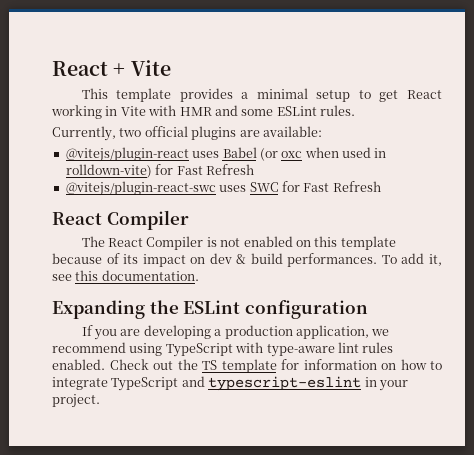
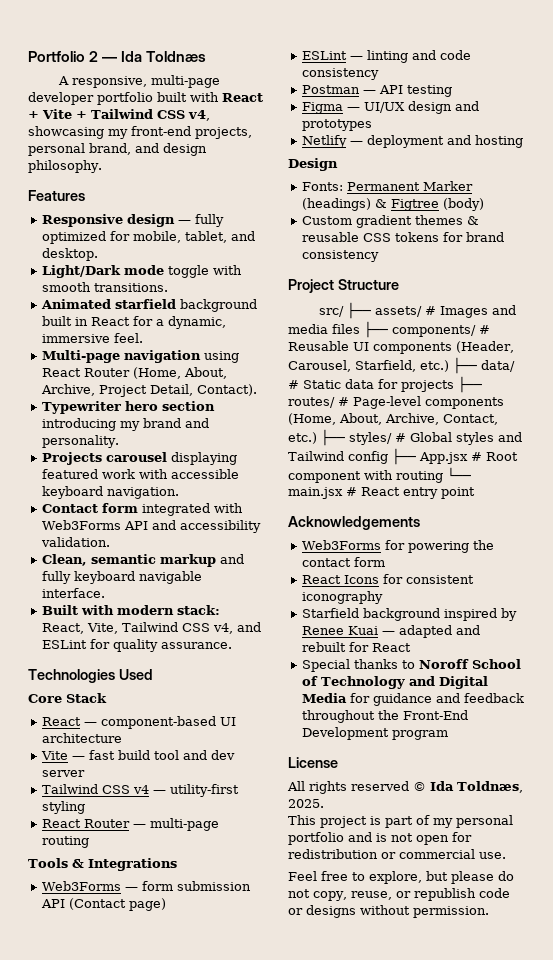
[52,60,171,76] [81,88,443,102] [51,105,355,119] [52,126,322,141] [65,147,387,162] [65,164,254,178] [65,181,381,196] [52,210,189,230] [81,236,396,250] [52,253,442,267] [52,270,199,281] [52,300,368,319] [81,325,390,340] [52,342,394,357] [52,359,442,373] [52,376,408,391] [52,394,100,408] React + Vite // This template provides a minimal setup to get React working in Vite with HMR and some ESLint rules. // Currently, two official plugins are available: // @vitejs/plugin-react uses Babel (or oxc when used in rolldown-vite) for Fast Refresh // @vitejs/plugin-react-swc uses SWC for Fast Refresh // React Compiler // The React Compiler is not enabled on this template because of its impact on dev & build performances. To add it, see this documentation. // Expanding the ESLint configuration // If you are developing a production application, we recommend using TypeScript with type-aware lint rules enabled. Check out the TS template for information on how to integrate TypeScript and typescript-eslint in your project. -> [28,51,207,62] [57,75,220,88] [28,92,263,105] [28,109,210,121] [28,126,252,139] [28,143,207,156] [28,160,102,173] [28,190,85,201] [42,214,225,227] [42,231,256,244] [42,248,99,261] [42,265,243,278] [42,282,169,292] [41,299,258,312] [42,316,227,329] [42,333,144,343] [42,350,240,363] [42,367,228,379] [41,384,258,397] [42,401,216,414] [42,418,210,431] [42,435,120,448] [42,452,238,465] [42,469,240,479] [42,486,180,499] [42,503,244,516] [42,520,262,533] [41,537,111,547] [42,554,245,567] [42,571,203,584] [42,588,106,598] [42,605,221,615] [42,622,262,634] [42,639,233,652] [28,669,153,683] [28,693,107,703] [42,716,237,729] [42,733,123,743] [41,750,236,760] [42,770,86,777] [42,784,240,797] [42,801,86,814] [42,818,220,831] [42,836,90,848] [28,858,177,871] [42,881,252,891] [41,898,167,911] [302,50,472,63] [302,68,380,80] [302,85,453,97] [302,101,480,114] [302,119,373,131] [302,135,524,148] [288,158,338,171] [302,181,474,191] [302,198,485,211] [302,215,480,228] [302,232,505,242] [302,250,380,262] [288,279,399,293] [318,302,516,319] [288,321,490,338] [288,341,514,354] [288,357,515,374] [288,376,482,393] [288,396,504,409] [288,413,498,425] [288,429,522,446] [288,448,518,465] [288,467,471,483] [288,487,475,499] [288,516,420,530] [302,540,495,553] [302,557,386,567] [302,574,475,584] [302,591,384,604] [302,608,518,621] [302,625,481,638] [302,642,412,652] [302,659,522,672] [302,676,489,689] [302,693,525,706] [302,710,469,723] [302,727,449,740] [288,757,338,768] [287,781,523,794] [288,799,324,808] [288,815,513,828] [288,832,472,845] [288,849,506,859] [288,871,514,884] [288,888,510,901] [288,905,489,918] Portfolio 2 — Ida Toldnæs // A responsive, multi-page developer portfolio built with React + Vite + Tailwind CSS v4, showcasing my front-end projects, personal brand, and design philosophy. // Features // Responsive design — fully optimized for mobile, tablet, and desktop. // Light/Dark mode toggle with smooth transitions. // Animated starfield background built in React for a dynamic, immersive feel. // Multi-page navigation using React Router (Home, About, Archive, Project Detail, Contact). // Typewriter hero section introducing my brand and personality. // Projects carousel displaying featured work with accessible keyboard navigation. // Contact form integrated with Web3Forms API and accessibility validation. // Clean, semantic markup and fully keyboard navigable interface. // Built with modern stack: React, Vite, Tailwind CSS v4, and ESLint for quality assurance. // Technologies Used // Core Stack // React — component-based UI architecture // Vite — fast build tool and dev server // Tailwind CSS v4 — utility-first styling // React Router — multi-page routing // Tools & Integrations // Web3Forms — form submission API (Contact page) // ESLint — linting and code consistency // Postman — API testing // Figma — UI/UX design and prototypes // Netlify — deployment and hosting // Design // Fonts: Permanent Marker (headings) & Figtree (body) // Custom gradient themes & reusable CSS tokens for brand consistency // Project Structure // src/ ├── assets/ # Images and media files ├── components/ # Reusable UI components (Header, Carousel, Starfield, etc.) ├── data/ # Static data for projects ├── routes/ # Page-level components (Home, About, Archive, Contact, etc.) ├── styles/ # Global styles and Tailwind config ├── App.jsx # Root component with routing └── main.jsx # React entry point // Acknowledgements // Web3Forms for powering the contact form // React Icons for consistent iconography // Starfield background inspired by Renee Kuai — adapted and rebuilt for React // Special thanks to Noroff School of Technology and Digital Media for guidance and feedback throughout the Front-End Development program // License // All rights reserved © Ida Toldnæs, 2025. // This project is part of my personal portfolio and is not open for redistribution or commercial use. // Feel free to explore, but please do not copy, reuse, or republish code or designs without permission.

